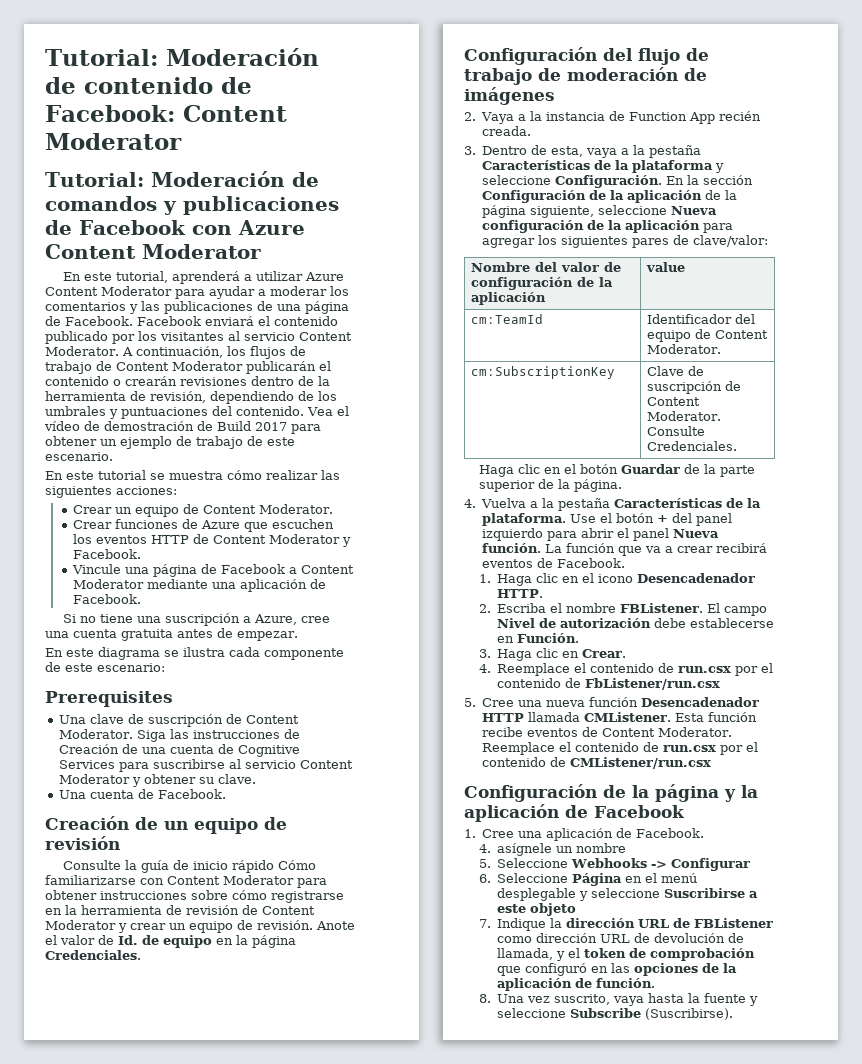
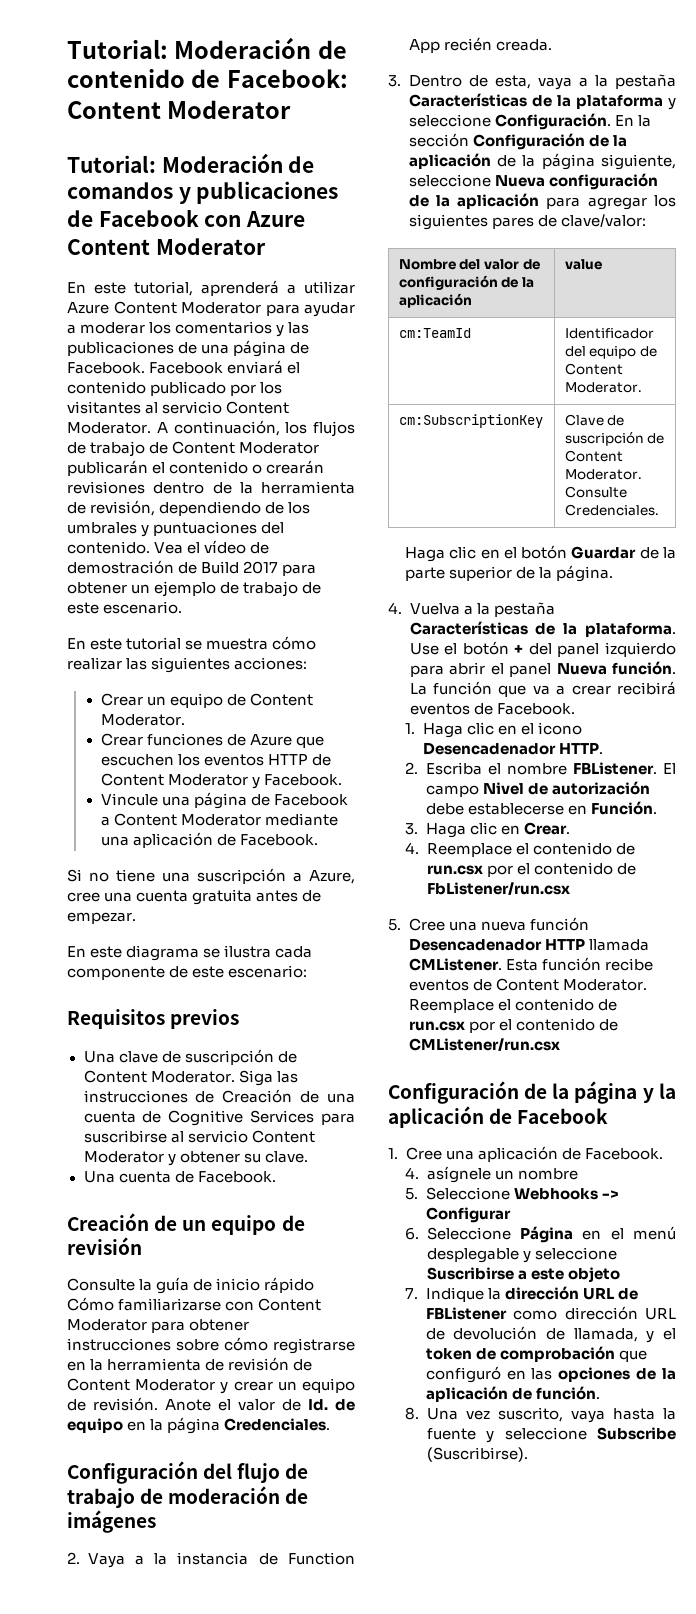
[45,691,173,707] Prerequisites -> [67,1009,240,1029] Requisitos previos

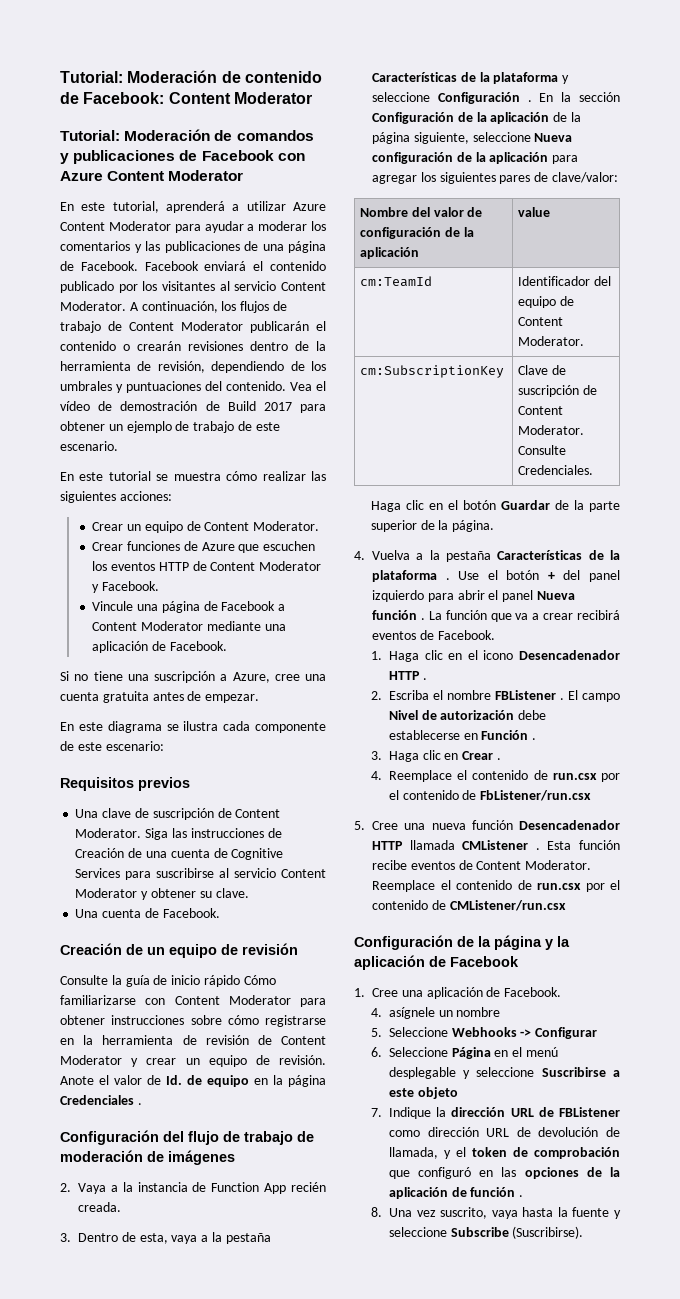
[224,1418,331,1431] Credenciales. -> [60,1095,142,1105] Credenciales .
[494,113,611,130] Configuración. -> [437,92,532,104] Configuración .
[585,622,676,637] plataforma. -> [372,570,450,582] plataforma .
[612,661,676,675] función. -> [372,610,425,620] función .
[558,742,603,754] HTTP. -> [388,671,427,680] HTTP .
[572,762,657,775] FBListener. -> [494,690,564,700] FBListener .
[590,801,657,815] Función. -> [481,730,537,740] Función .
[523,822,570,835] Crear. -> [462,751,502,760] Crear .
[408,958,502,971] CMListener. -> [462,840,540,850] CMListener .
[535,1386,600,1400] función. -> [470,1187,524,1197] función .

